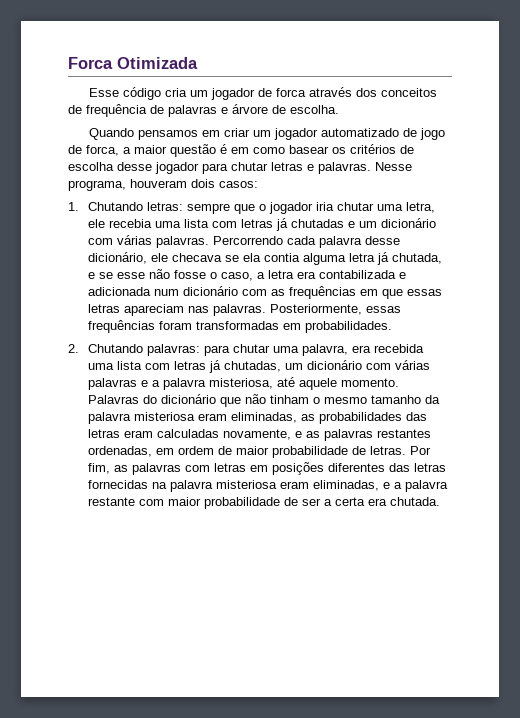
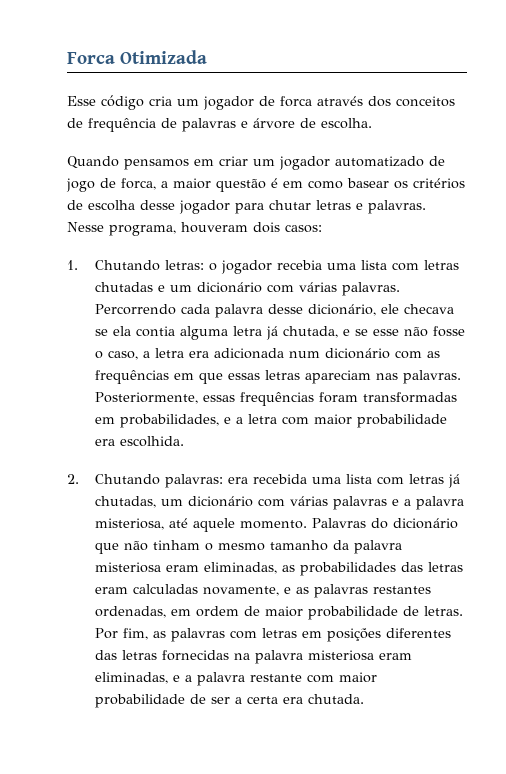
[187,202,436,214] [88,219,106,228] sempre que o jogador iria chutar uma letra, ele -> [208,260,272,274] o jogador
[276,218,289,231] já -> (459, 265) none
[319,270,407,279] contabilizada e -> (209, 354) none
[305,321,393,333] probabilidades. -> [119,414,447,428] [94,436,184,447] probabilidades, e a letra com maior probabilidade era escolhida.
[204,344,349,356] para chutar uma palavra, -> (223, 481) none

